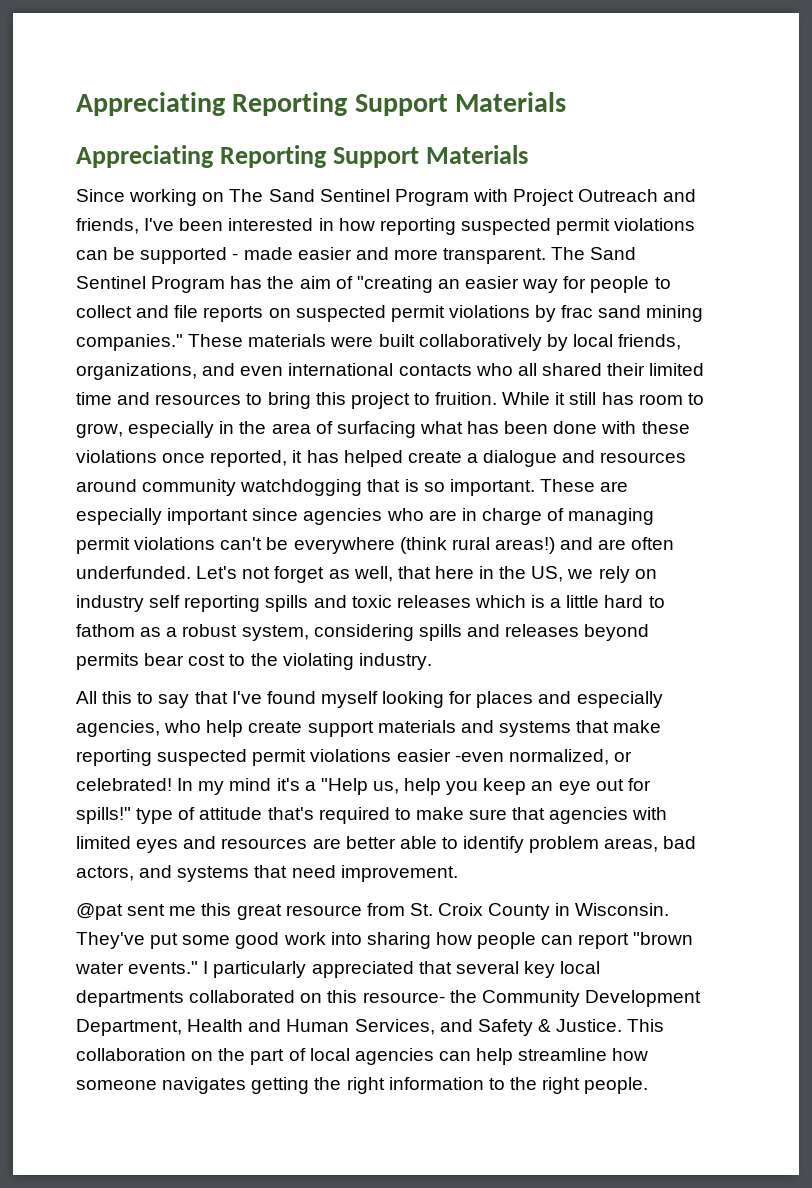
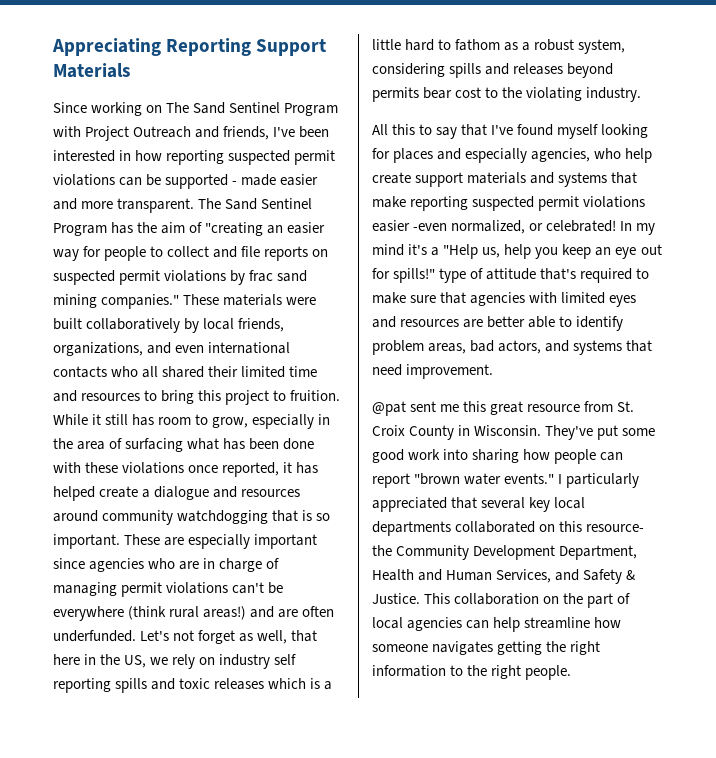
[76,92,567,116] [76,145,528,168] Appreciating Reporting Support Materials // Appreciating Reporting Support Materials -> [52,38,327,56] [53,63,130,78] Appreciating Reporting Support Materials

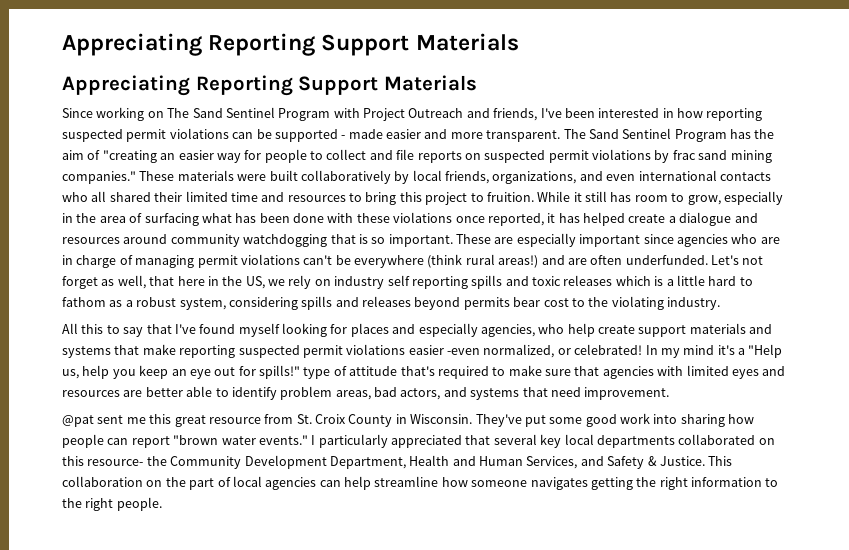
[52,38,327,56] [53,63,130,78] Appreciating Reporting Support Materials -> [62,33,519,56] [62,75,477,96] Appreciating Reporting Support Materials // Appreciating Reporting Support Materials

